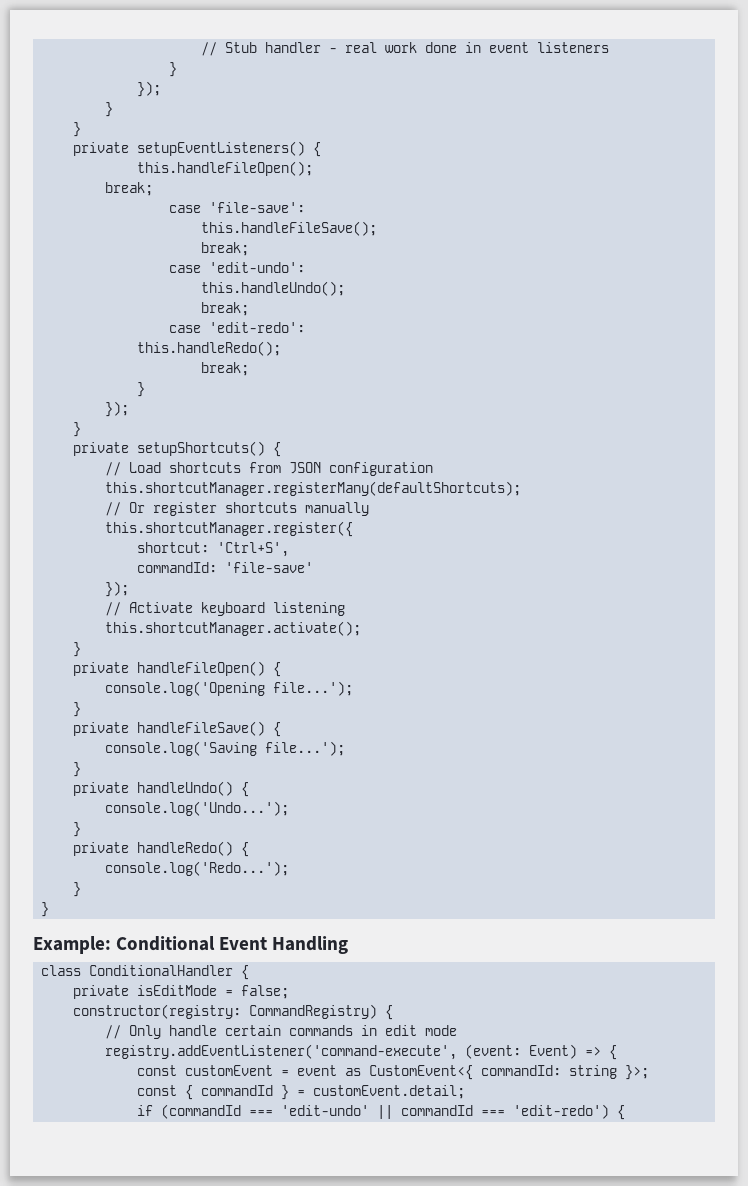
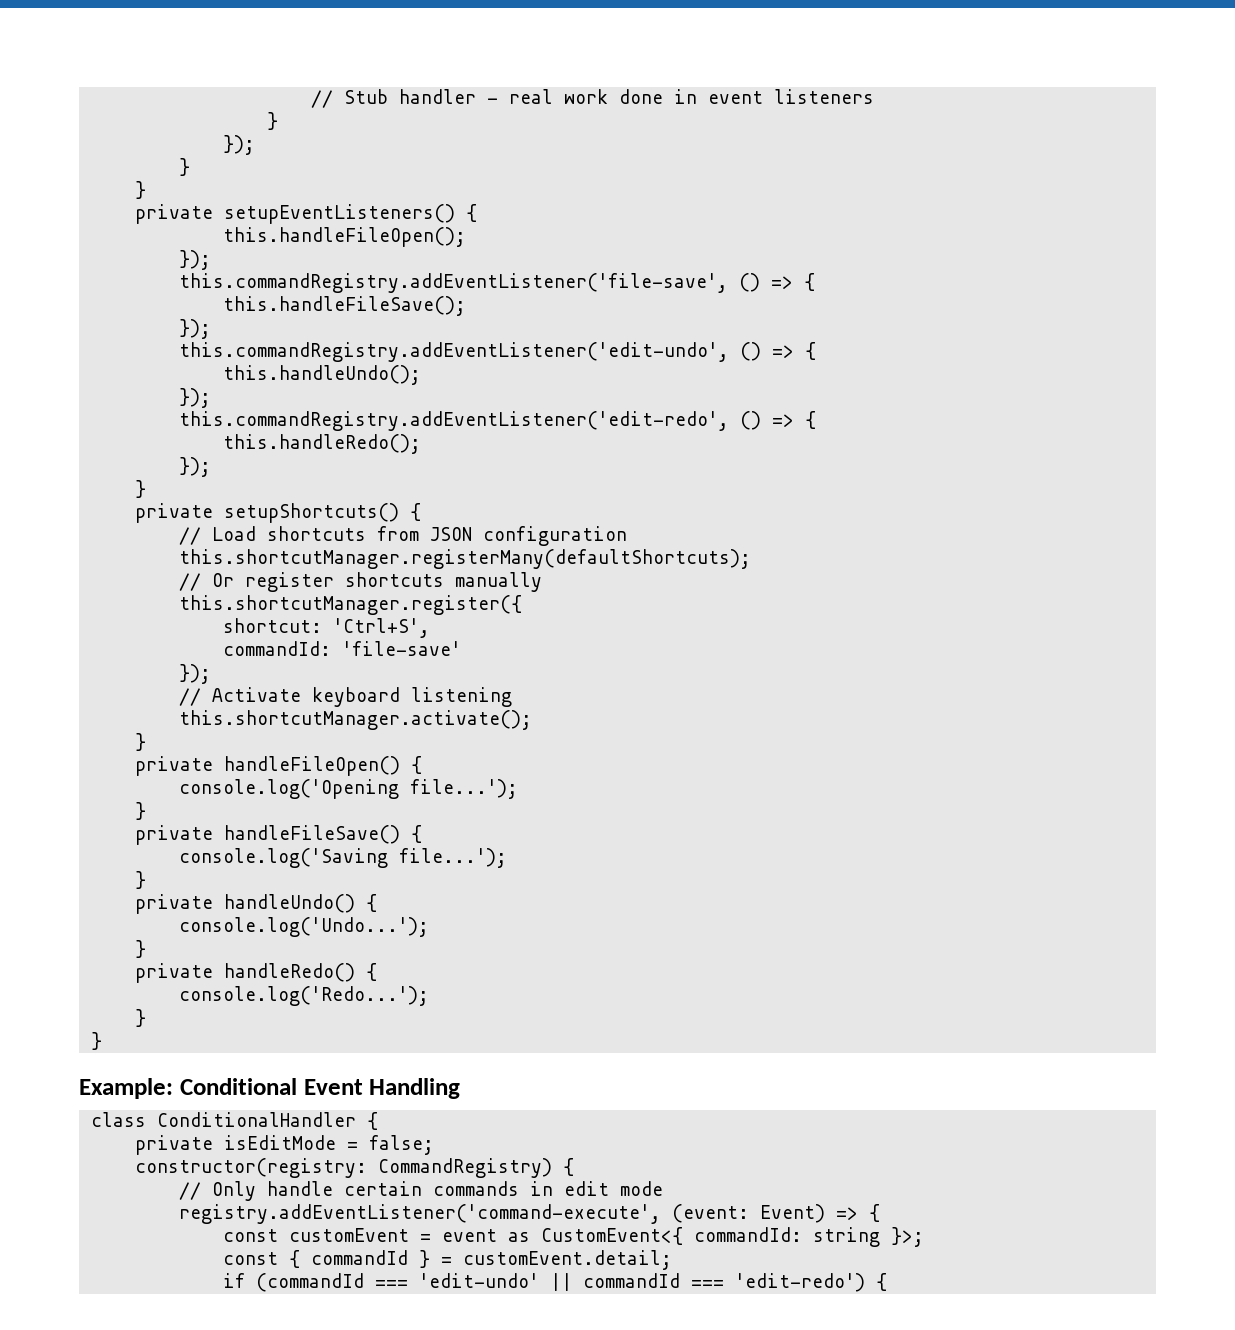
[104,182,153,196] [168,202,305,213] [200,221,377,236] [200,242,249,256] [168,262,305,273] [200,281,345,296] [200,302,249,316] [168,322,305,333] break; // case 'file-save': // this.handleFileSave(); // break; // case 'edit-undo': // this.handleUndo(); // break; // case 'edit-redo': -> [179,250,211,270] [179,273,815,293] [223,296,466,316] [179,319,211,339] [179,342,816,362] [223,365,421,385] [179,388,211,408] [179,411,816,431] }); // this.commandRegistry.addEventListener('file-save', () => { // this.handleFileSave(); // }); // this.commandRegistry.addEventListener('edit-undo', () => { // this.handleUndo(); // }); // this.commandRegistry.addEventListener('edit-redo', () => {
[200,362,249,376] [136,382,145,397] // break; // } -> (421, 444) none

